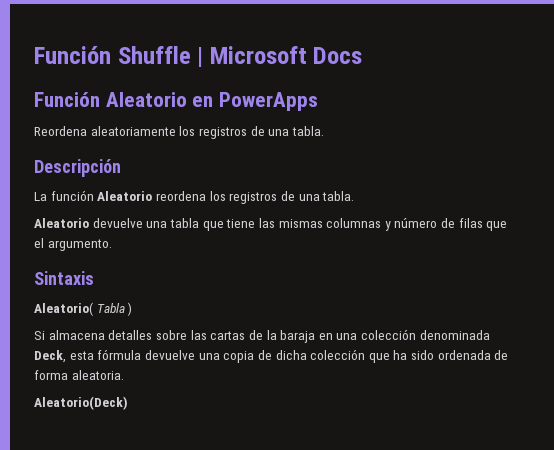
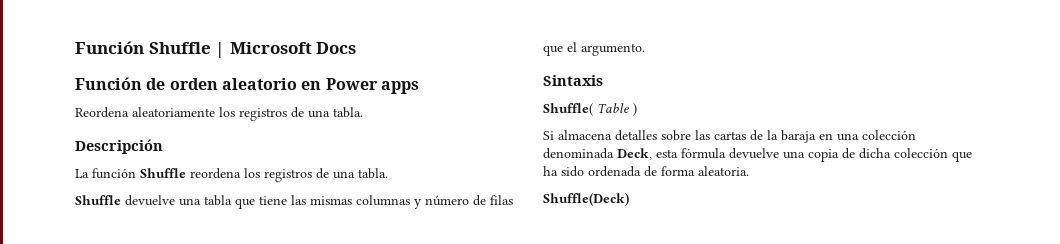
[105,92,319,111] Aleatorio en PowerApps -> [146,78,419,94] de orden aleatorio en Power apps
[97,191,153,201] Aleatorio -> [140,168,186,178] Shuffle
[34,218,89,228] Aleatorio -> [75,195,121,205] Shuffle
[34,302,125,316] Aleatorio( Tabla -> [543,103,629,116] Shuffle( Table
[34,396,128,410] Aleatorio(Deck) -> [543,192,629,206] Shuffle(Deck)

